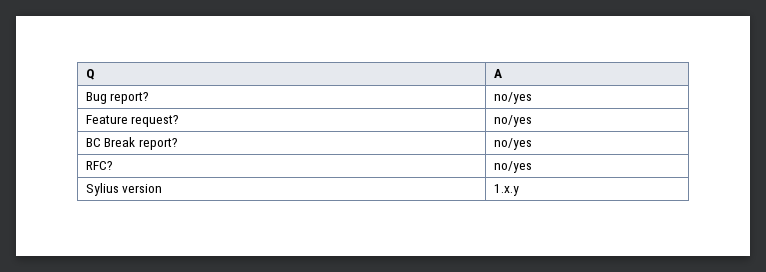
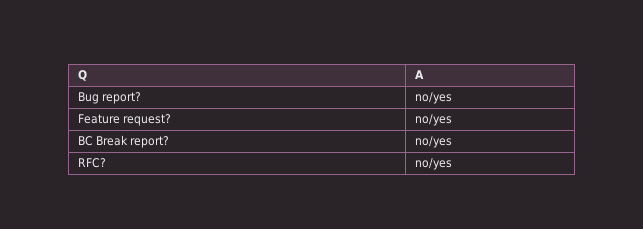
[85,183,163,196] [493,184,519,196] // Sylius version | 1.x.y -> (452, 164) none

